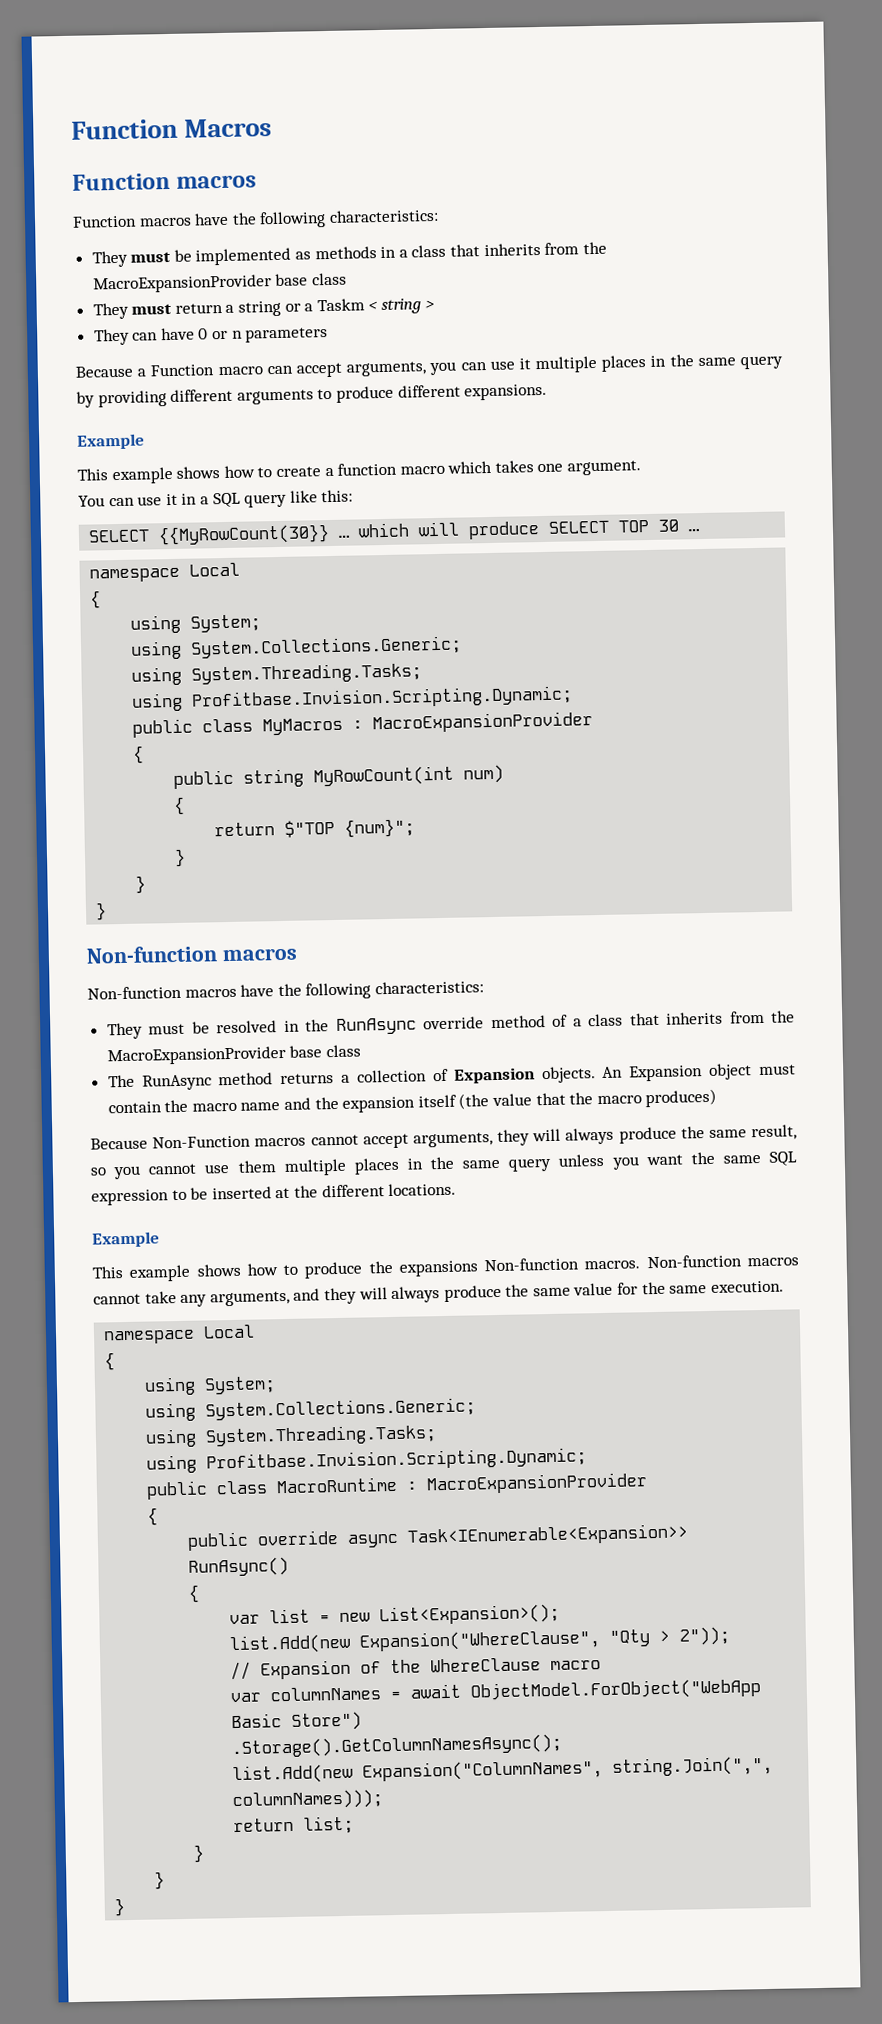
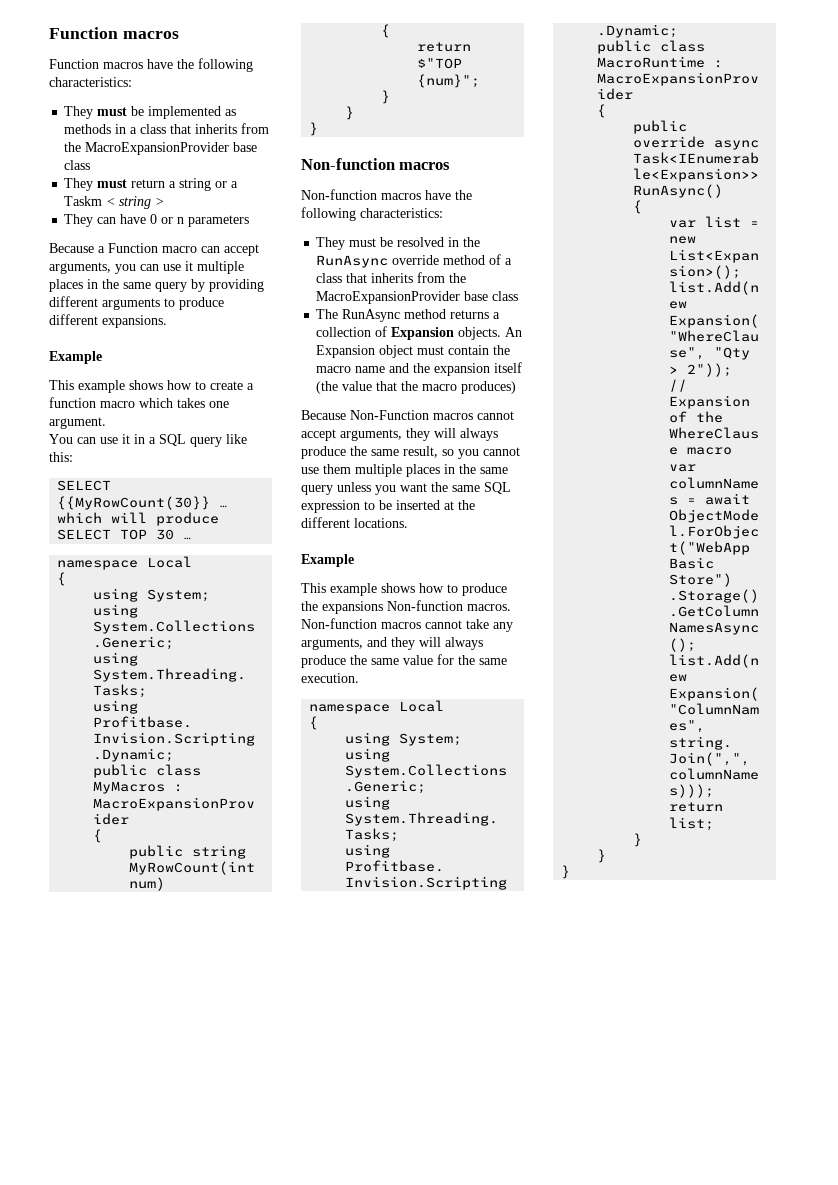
[71,118,273,140] [72,172,171,191] Function Macros // Function -> [49,27,118,39] Function

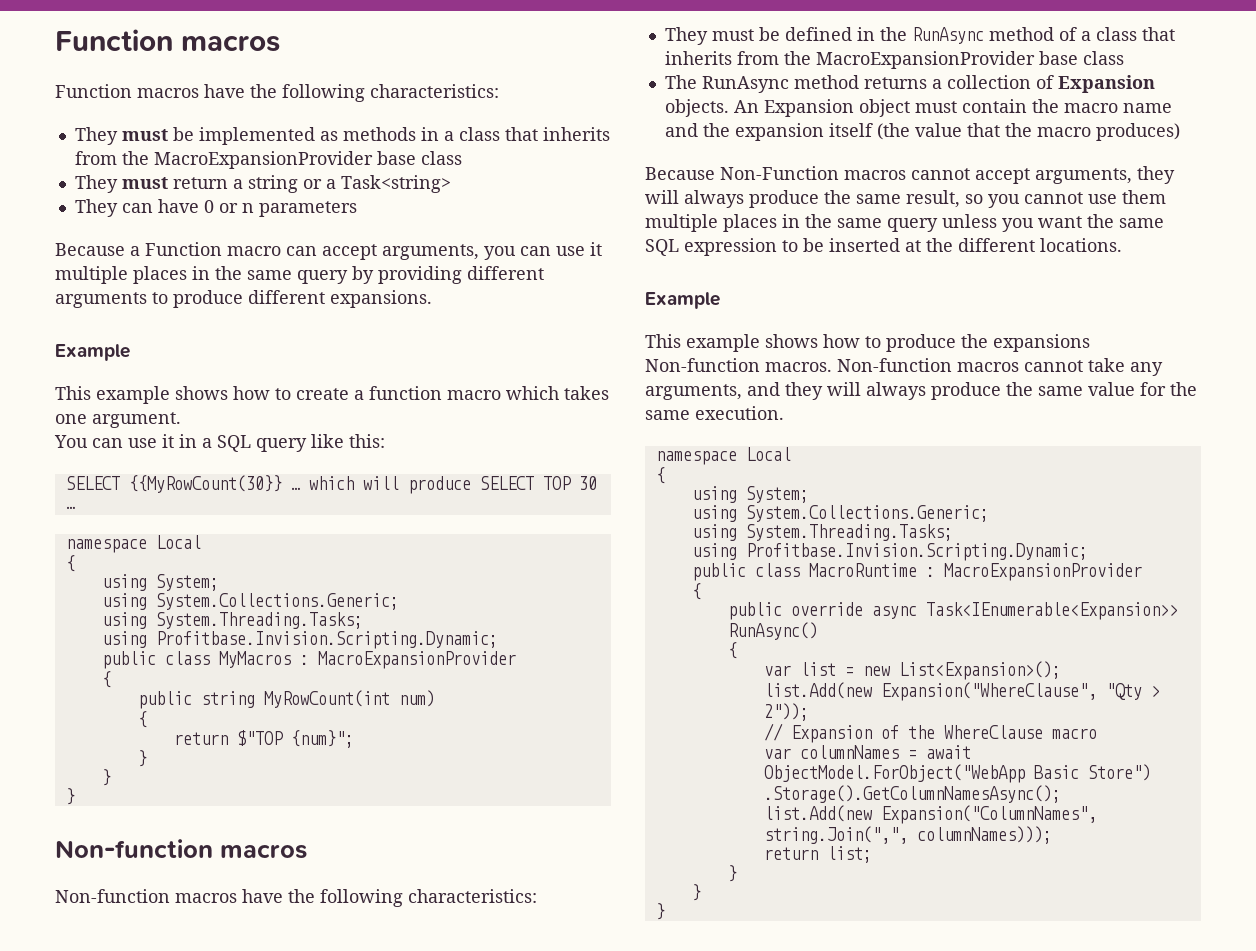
[64,196,165,209] Taskm < string > -> [340,175,451,193] Task<string>
[397,237,445,247] resolved -> [784,27,852,41] defined
[392,255,440,265] override -> (984, 35) none

